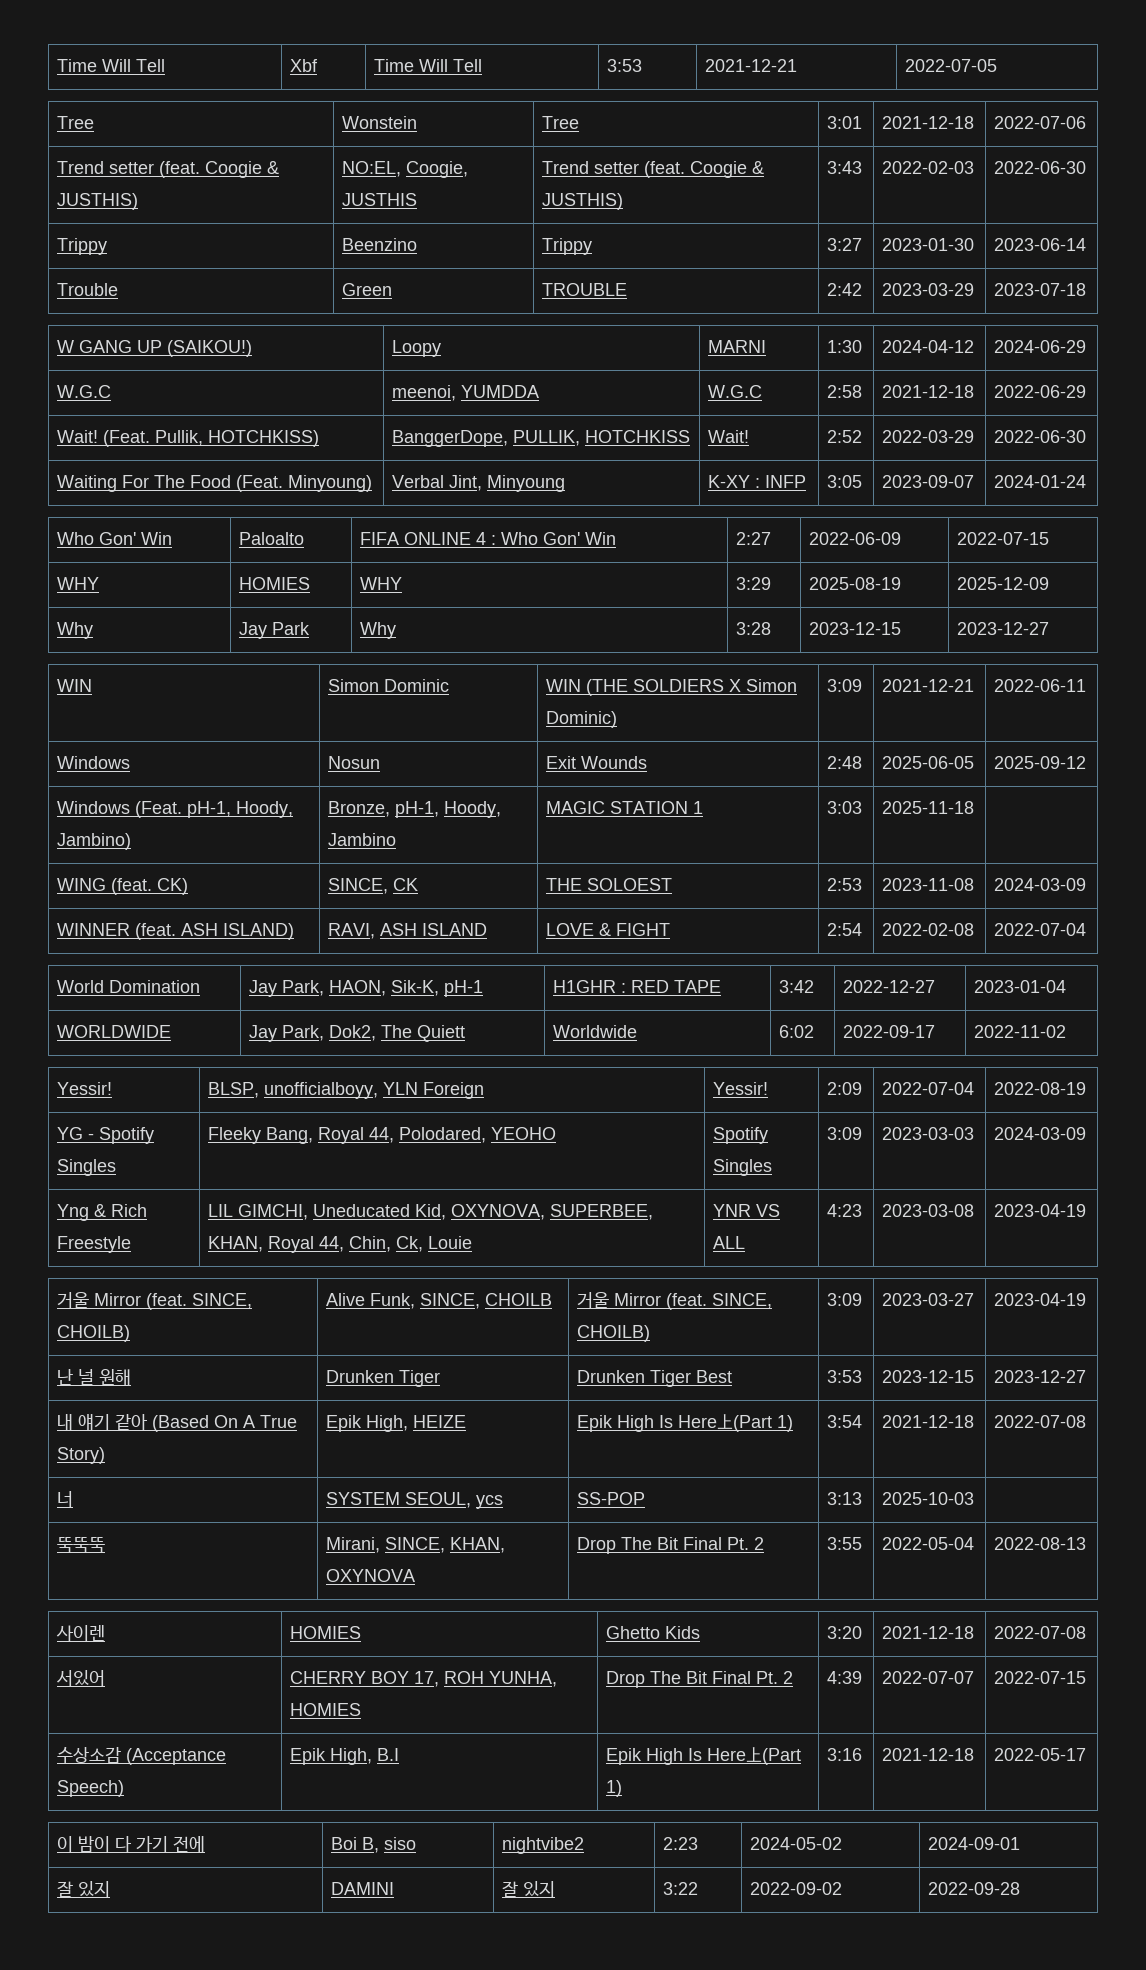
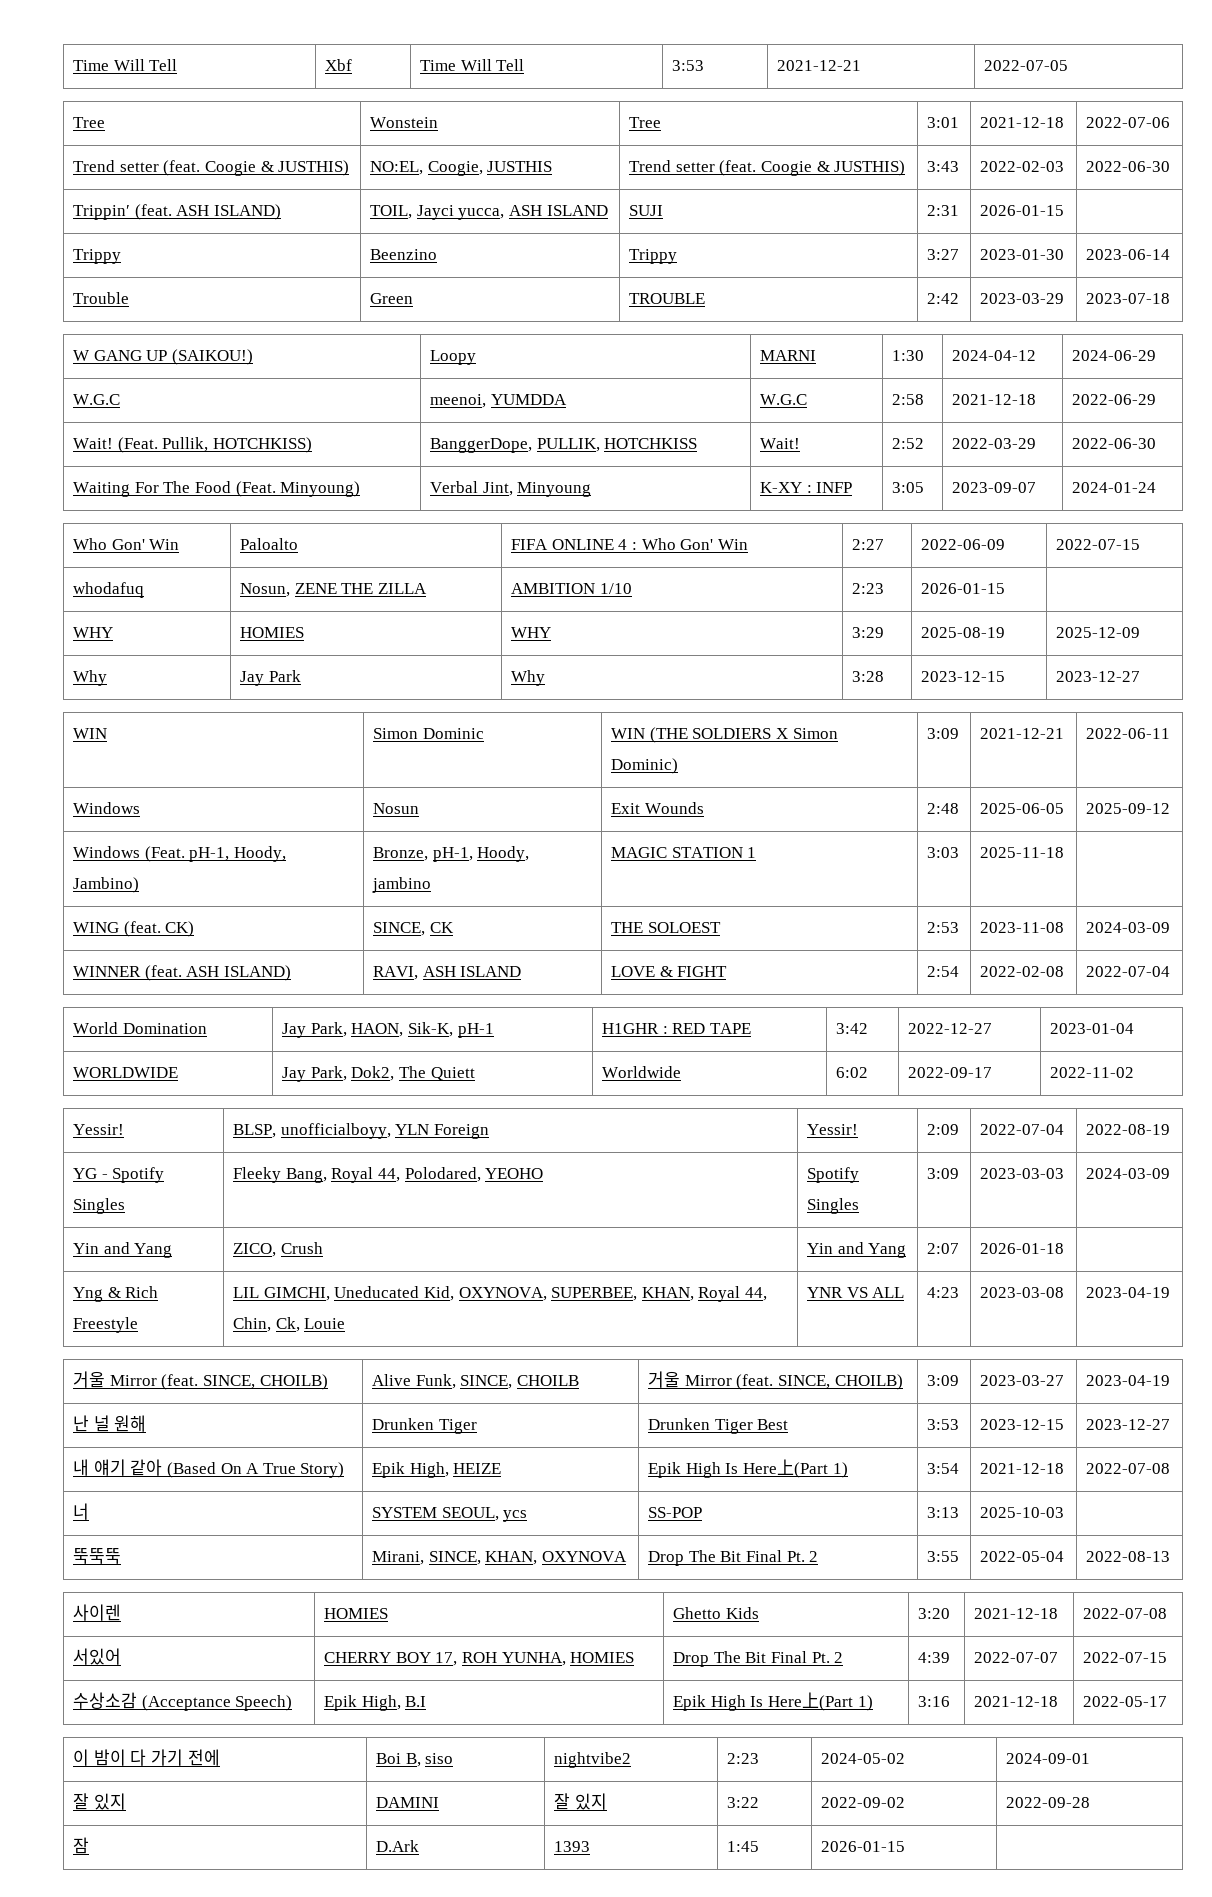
(1087, 167) none -> [73,204,282,220] [370,205,608,220] [629,205,664,216] [927,205,960,216] [980,205,1065,216] // Trippin′ (feat. ASH ISLAND) | TOIL, Jayci yucca, ASH ISLAND | SUJI | 2:31 | 2026-01-15 |
(1050, 538) none -> [73,582,145,598] [240,583,428,597] [511,583,632,594] [852,583,885,594] [921,583,1006,594] // whodafuq | Nosun, ZENE THE ZILLA | AMBITION 1/10 | 2:23 | 2026-01-15 |
[328,833,397,846] Jambino -> [372,877,432,893] jambino
(1087, 1133) none -> [73,1242,173,1258] [233,1242,323,1257] [807,1242,907,1258] [927,1243,960,1254] [980,1243,1065,1254] // Yin and Yang | ZICO, Crush | Yin and Yang | 2:07 | 2026-01-18 |
(1021, 1888) none -> [73,1837,90,1854] [376,1840,420,1852] [554,1841,591,1852] [727,1841,760,1852] [821,1841,906,1852] // 잠 | D.Ark | 1393 | 1:45 | 2026-01-15 |

